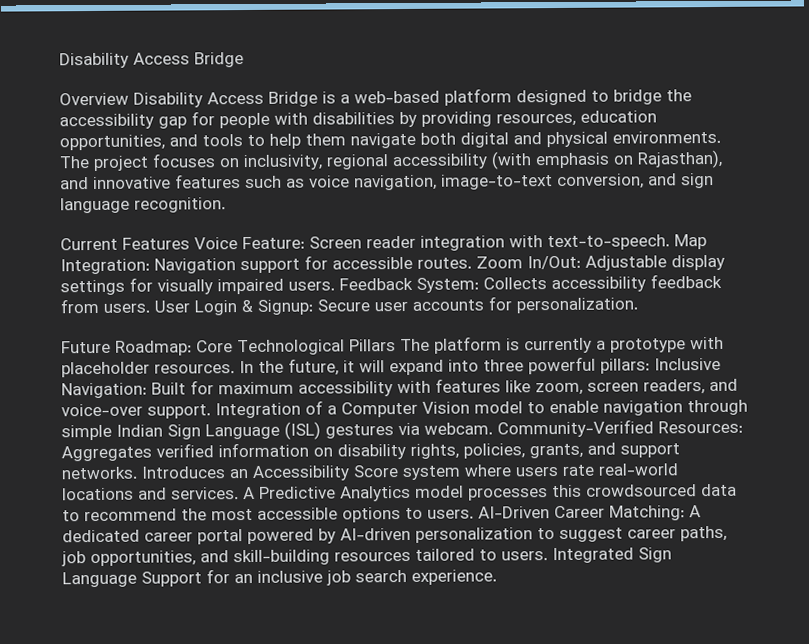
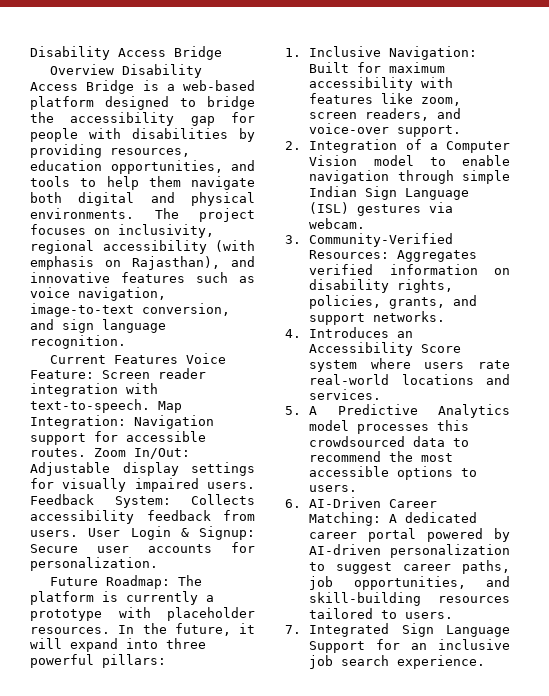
[196,339,396,356] Core Technological Pillars -> (170, 582) none
(650, 366) none -> [285,48,301,57] // 1.
(211, 411) none -> [285,141,301,150] // 2.
(493, 428) none -> [285,235,301,244] // 3.
(138, 473) none -> [285,329,301,338] // 4.
(239, 493) none -> [285,406,301,415] // 5.
(474, 514) none -> [285,499,301,508] // 6.
(548, 556) none -> [285,625,301,634] // 7.

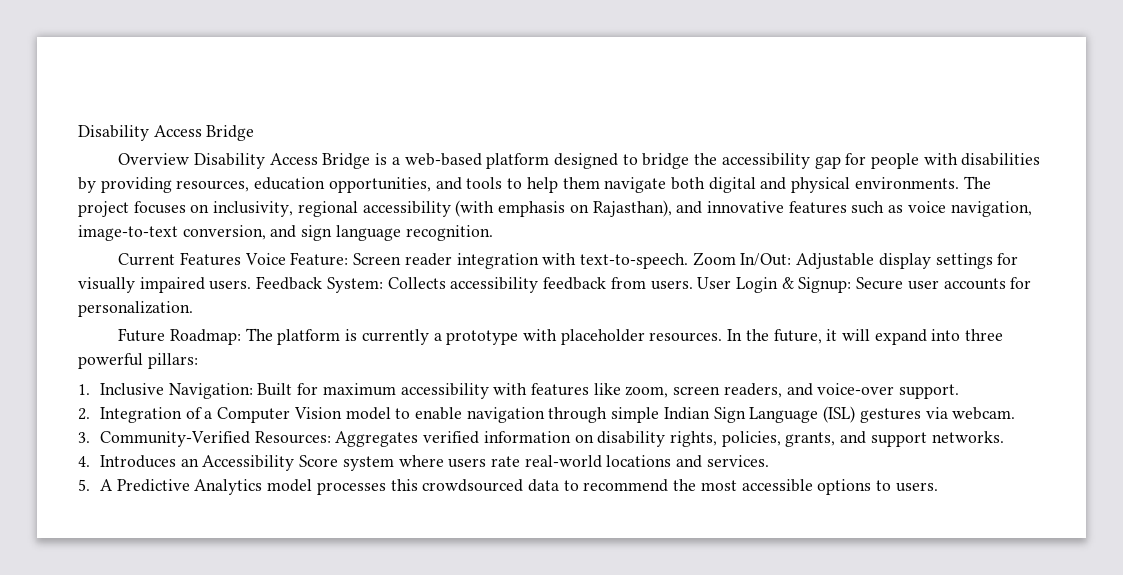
[158,401,182,413] [30,415,214,429] [30,431,206,445] [30,448,86,457] Map Integration: Navigation support for accessible routes. -> (688, 261) none
[285,497,438,508] [309,512,478,526] [309,528,510,542] [309,544,510,558] [309,560,510,574] [309,576,510,590] [309,592,510,606] [309,608,454,619] [285,623,510,637] [309,639,510,653] [309,655,486,669] // 6. AI-Driven Career Matching: A dedicated career portal powered by AI-driven personalization to suggest career paths, job opportunities, and skill-building resources tailored to users. // 7. Integrated Sign Language Support for an inclusive job search experience. -> (938, 487) none

